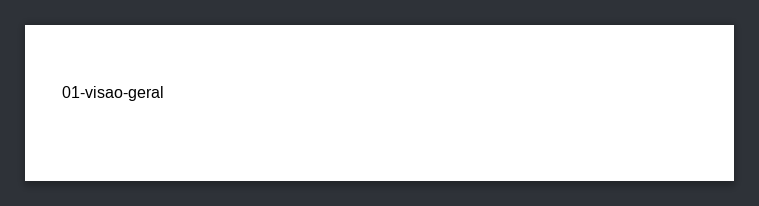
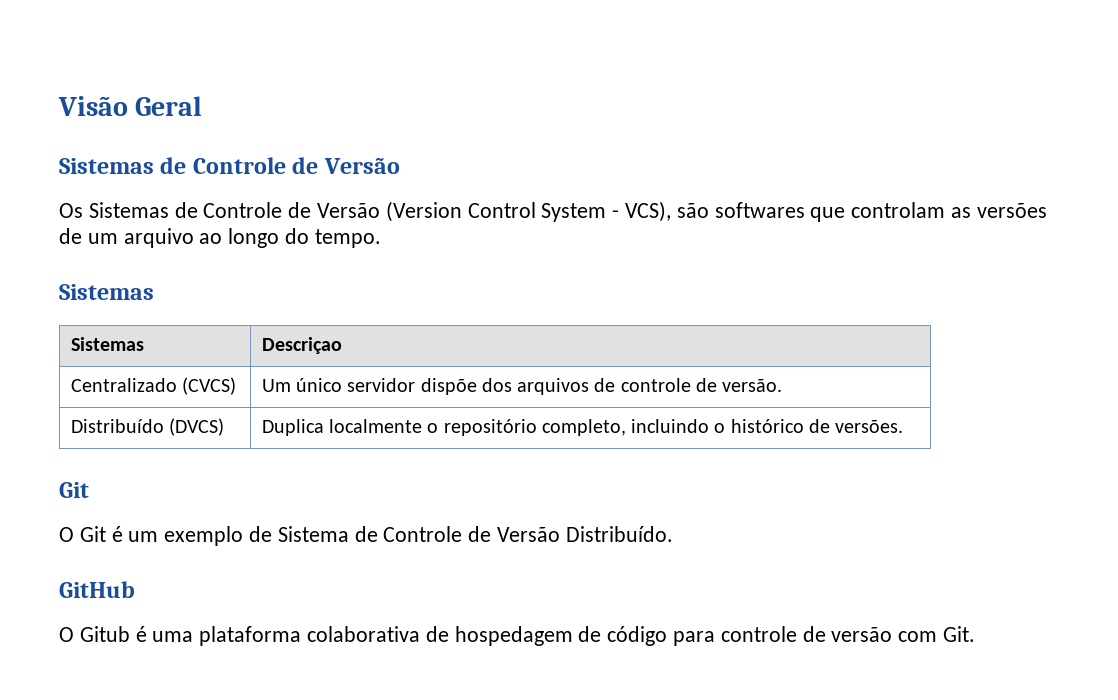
[62,86,164,101] 01-visao-geral -> [58,96,203,116] [59,157,400,174] [59,201,1047,222] [59,228,381,248] [59,284,154,300] [70,337,144,351] [261,337,342,354] [70,377,237,395] [261,378,783,395] [70,418,225,436] [261,419,904,436] [59,482,89,498] [59,526,673,546] [59,581,135,598] [59,626,976,646] Visão Geral // Sistemas de Controle de Versão // Os Sistemas de Controle de Versão (Version Control System - VCS), são softwares que controlam as versões de um arquivo ao longo do tempo. // Sistemas // Sistemas | Descriçao // Centralizado (CVCS) | Um único servidor dispõe dos arquivos de controle de versão. // Distribuído (DVCS) | Duplica localmente o repositório completo, incluindo o histórico de versões. // Git // O Git é um exemplo de Sistema de Controle de Versão Distribuído. // GitHub // O Gitub é uma plataforma colaborativa de hospedagem de código para controle de versão com Git.

